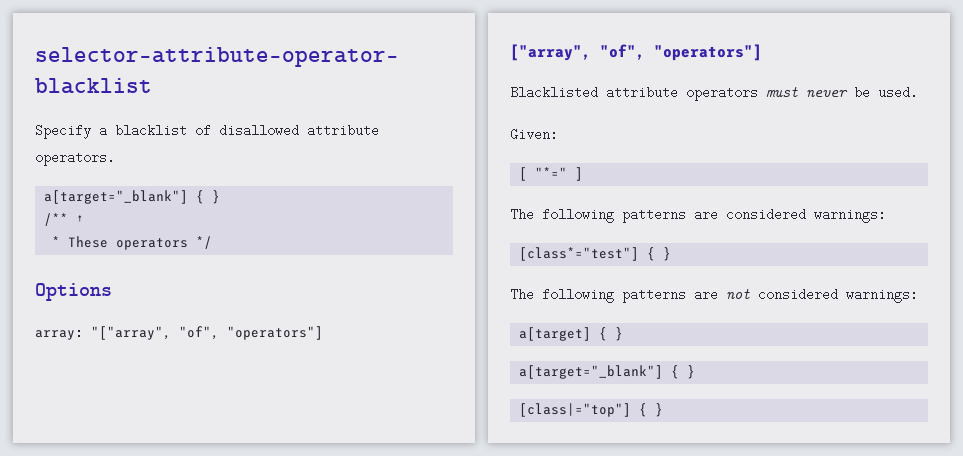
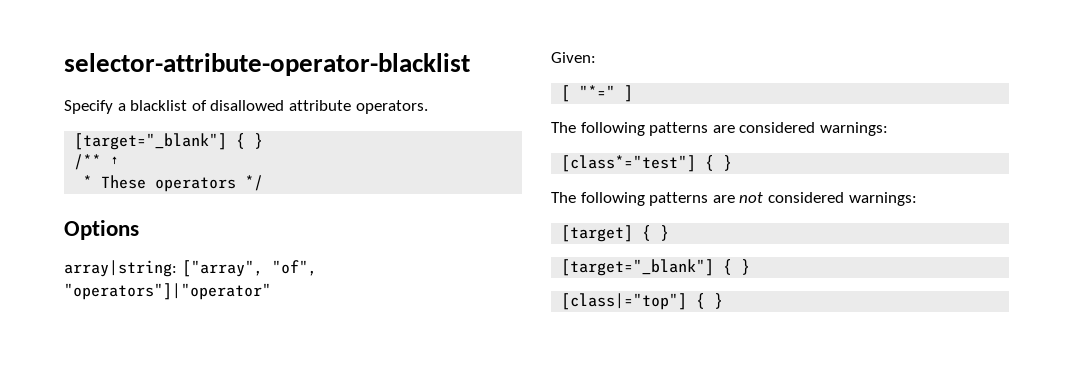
[44,190,189,204] a[target="_blank"] -> [74,133,228,150] [target="_blank"]
[35,326,323,340] [510,44,762,61] [510,86,918,101] array: "["array", "of", "operators"] // ["array", "of", "operators"] // Blacklisted attribute operators must never be used. -> [64,260,317,277] [64,283,271,300] array|string: ["array", "of", "operators"]|"operator"
[519,327,624,341] [519,365,664,379] a[target] { } // a[target="_blank"] -> [561,225,670,242] [561,259,715,276] [target] { } // [target="_blank"]

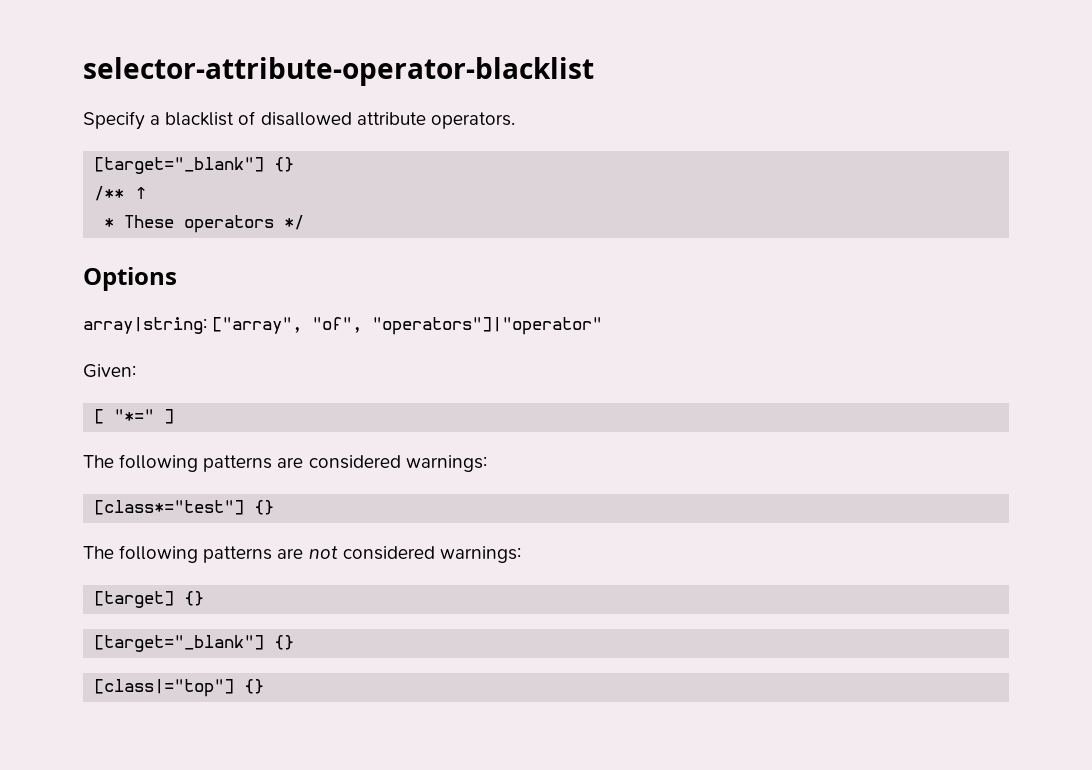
[236,133,264,149] { } -> [274,157,295,172] {}
[705,155,733,171] { } -> [254,500,275,515] {}
[642,225,670,241] [561,259,751,276] { } // [target="_blank"] { } -> [184,591,205,606] [94,635,295,652] {} // [target="_blank"] {}
[696,293,724,309] { } -> [244,679,265,694] {}

